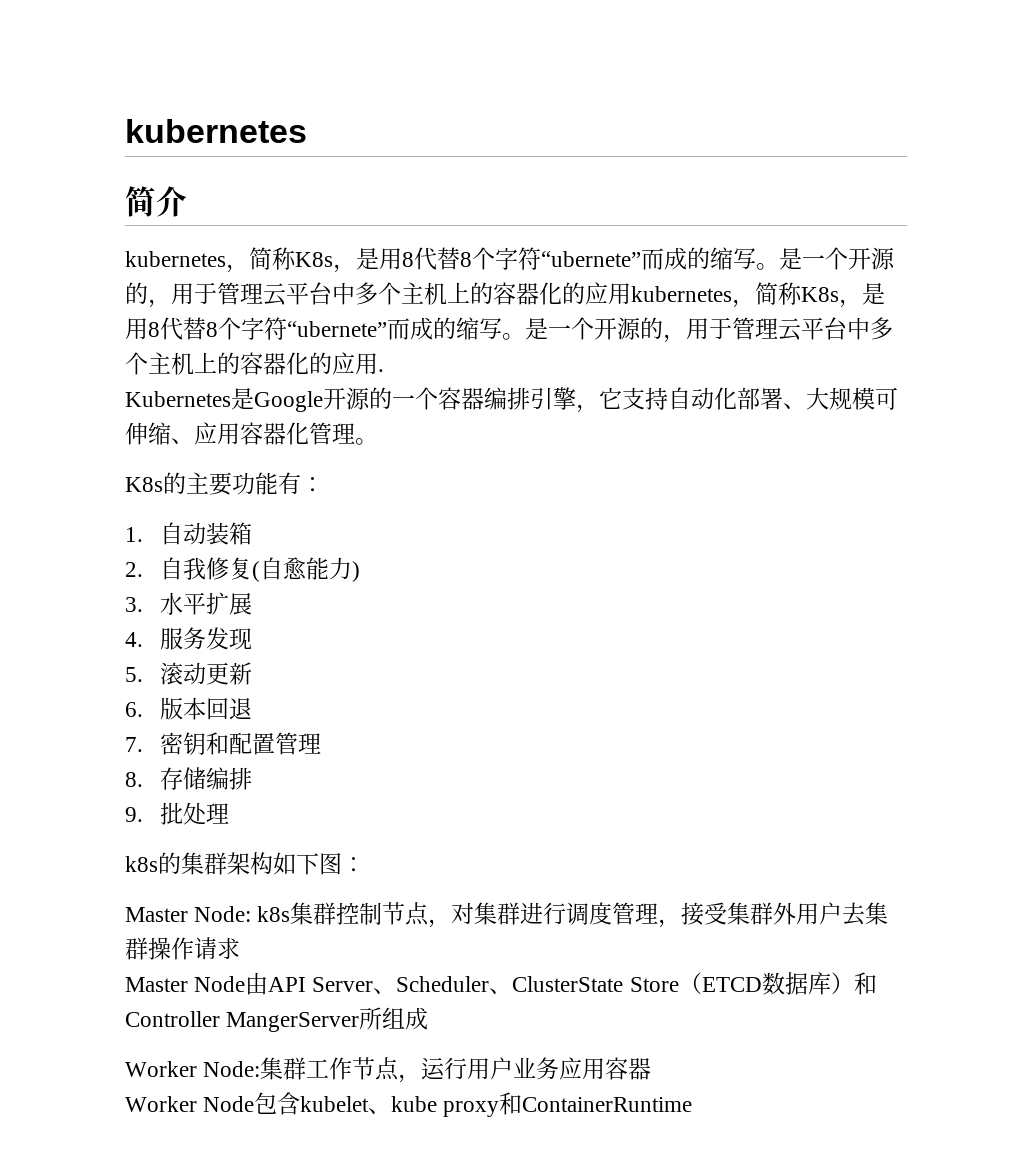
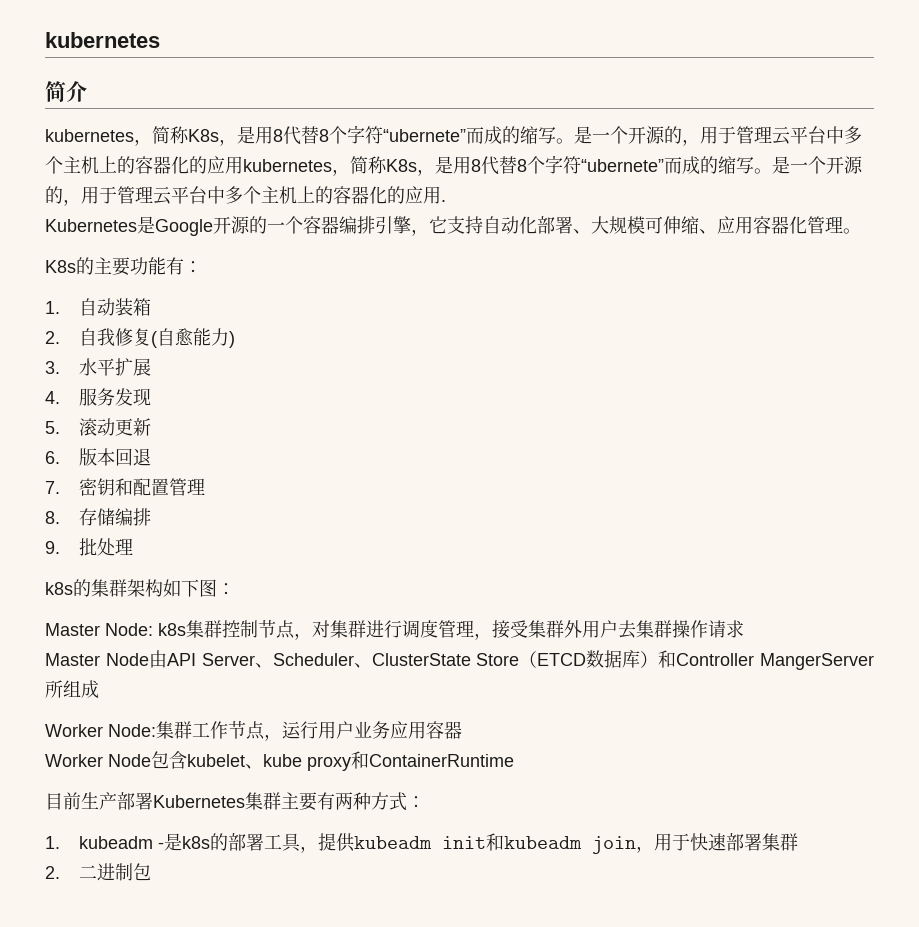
(693, 1104) none -> [45,792,425,811] [45,833,798,854] [45,863,151,881] // 目前生产部署Kubernetes集群主要有两种方式： // 1. kubeadm -是k8s的部署工具，提供kubeadm init和kubeadm join，用于快速部署集群 // 2.二进制包

